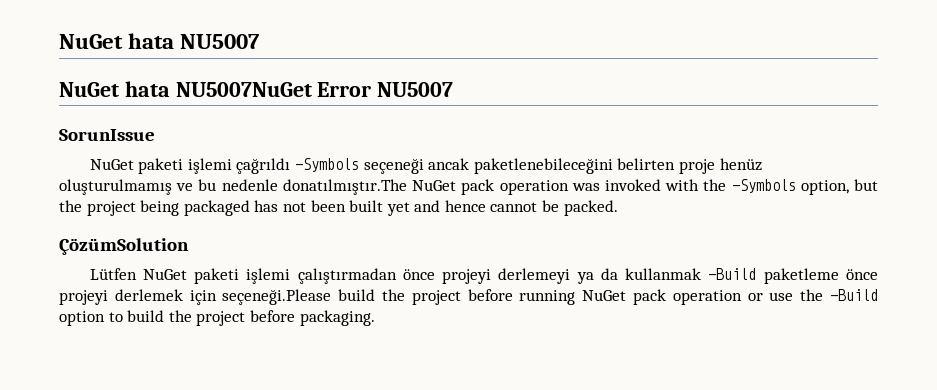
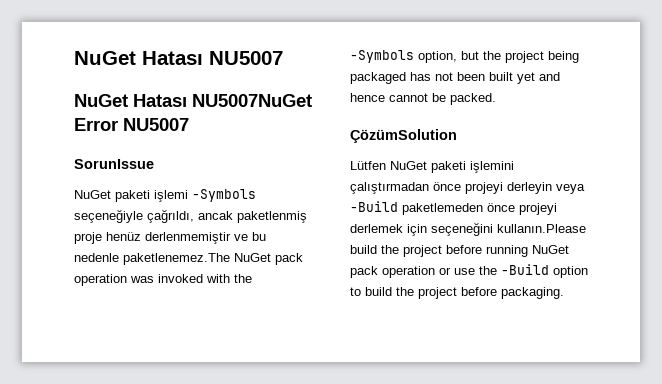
[59,33,175,49] NuGet hata -> [74,51,203,65] NuGet Hatası
[124,81,170,97] hata -> [133,94,187,107] Hatası
[236,158,676,174] çağrıldı -Symbols seçeneği ancak paketlenebileceğini belirten -> [192,189,256,202] [74,209,307,223] -Symbols seçeneğiyle çağrıldı, ancak paketlenmiş
[59,179,172,195] oluşturulmamış -> [145,232,231,244] derlenmemiştir
[282,179,407,195] donatılmıştır.The -> [123,253,230,265] paketlenemez.The
[246,268,291,284] işlemi -> [470,161,514,173] işlemini
[498,268,839,284] derlemeyi ya da kullanmak -Build paketleme -> [507,182,585,194] [350,201,483,215] derleyin veya -Build paketlemeden
[222,289,332,305] seçeneği.Please -> [431,222,586,236] seçeneğini kullanın.Please

